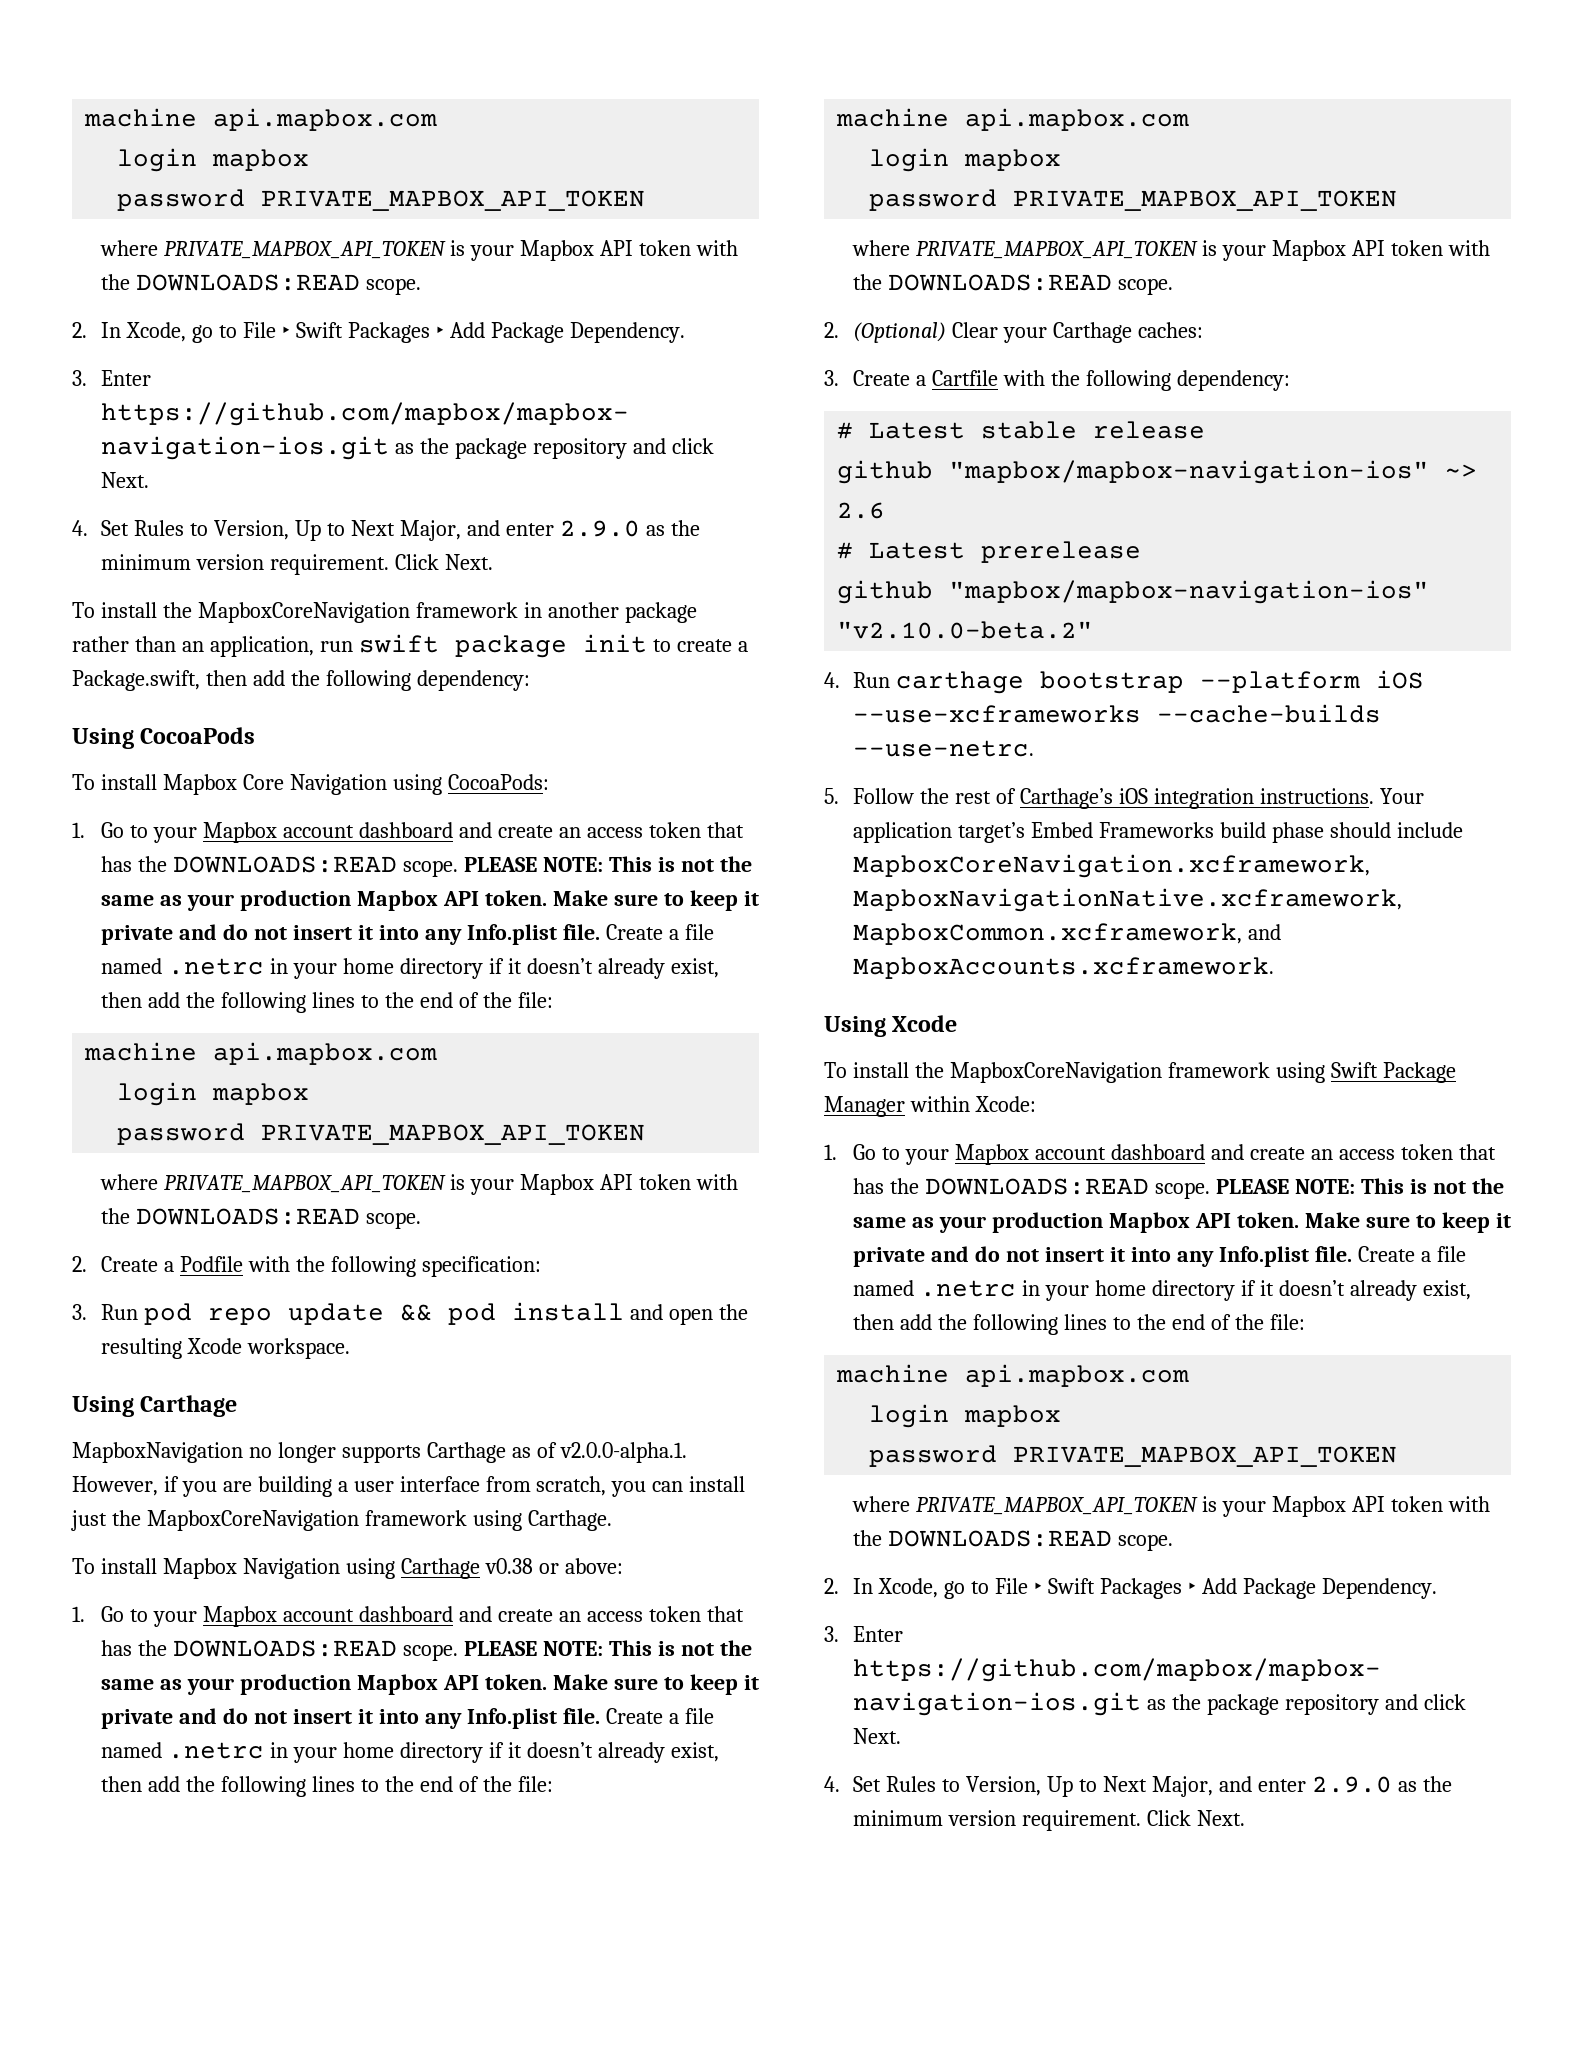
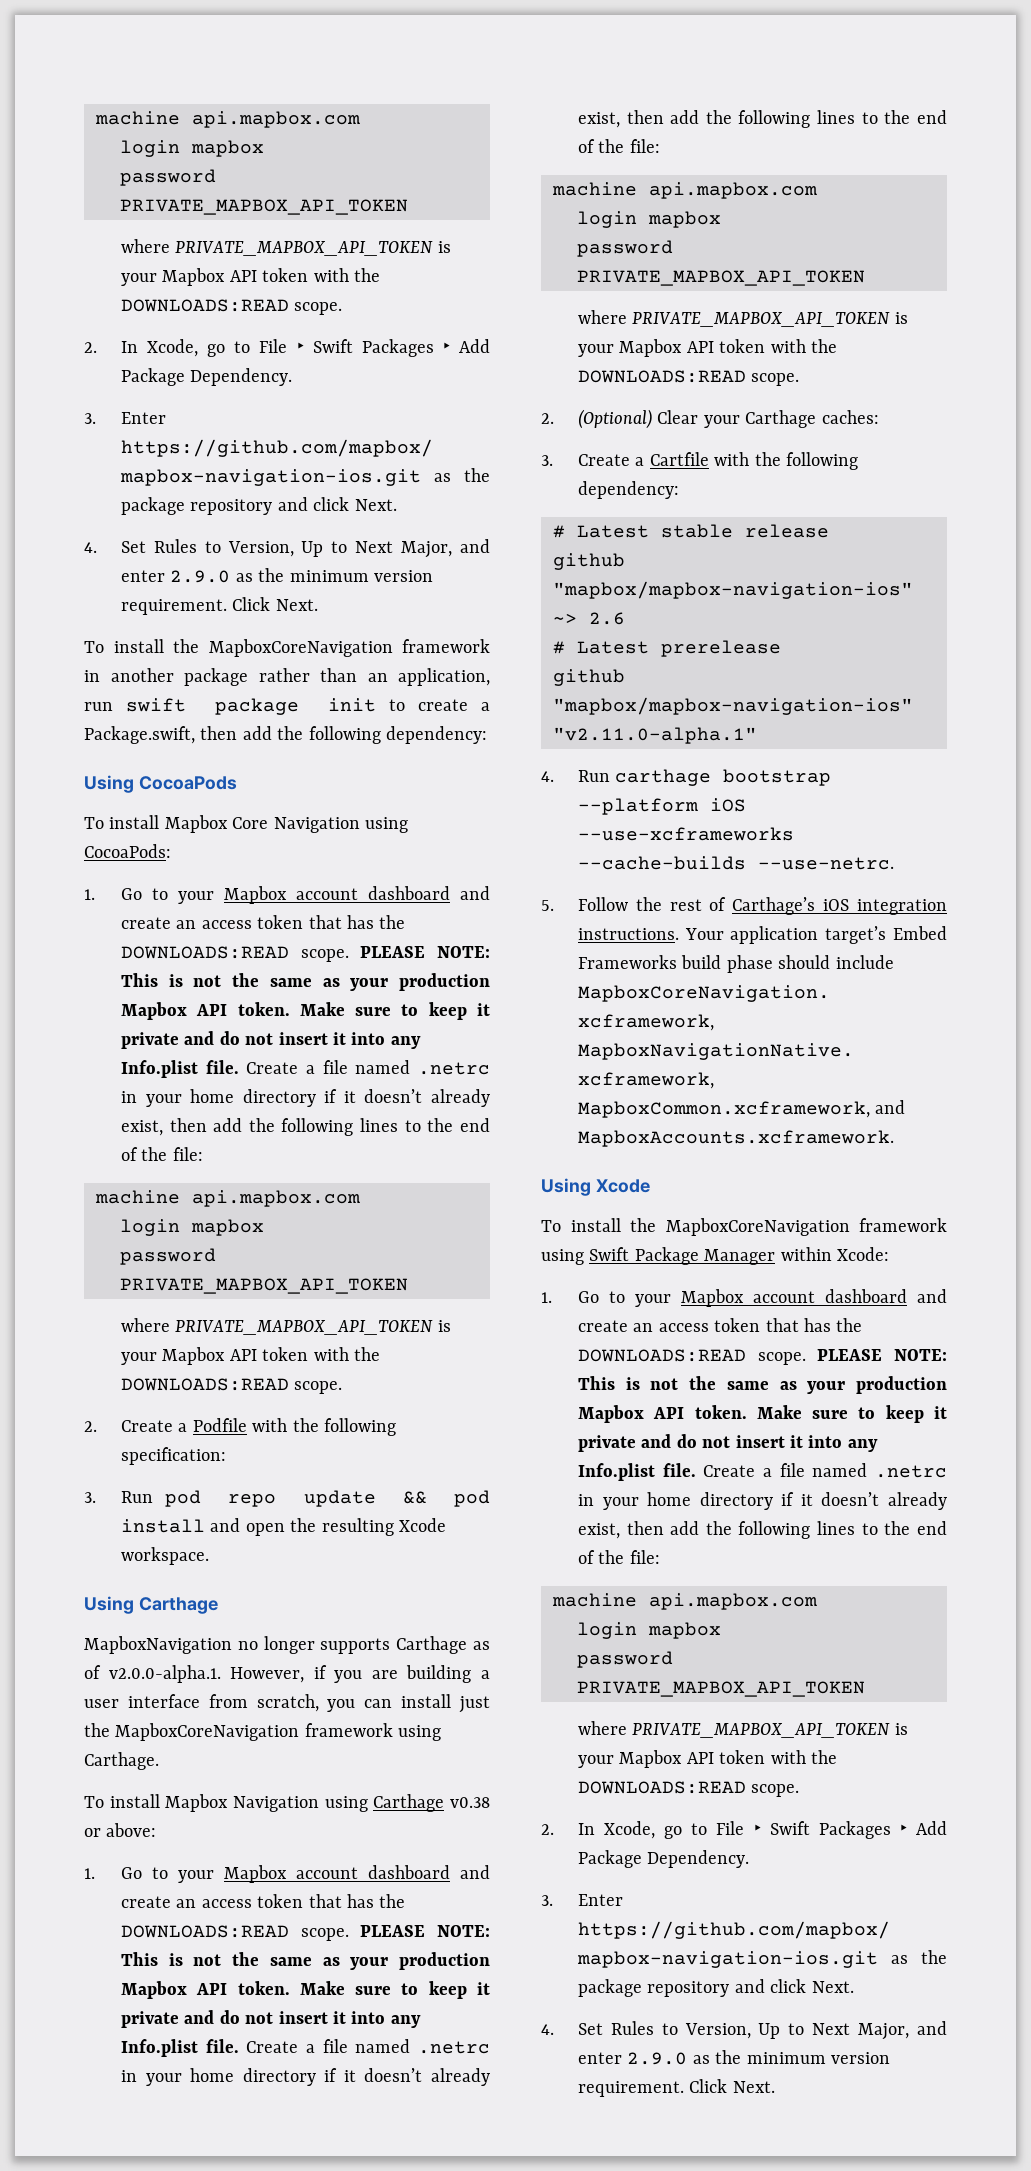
[837,621,1094,639] "v2.10.0-beta.2" -> [553,727,757,744] "v2.11.0-alpha.1"

